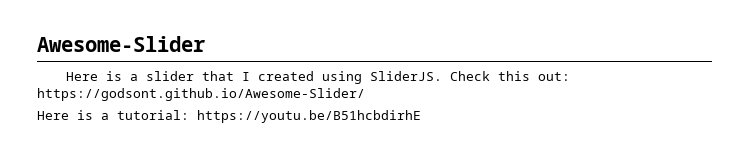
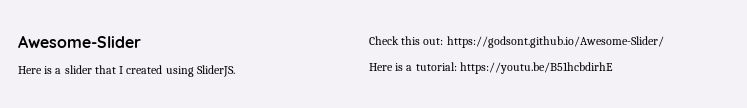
(442, 76) none -> (235, 71) //

